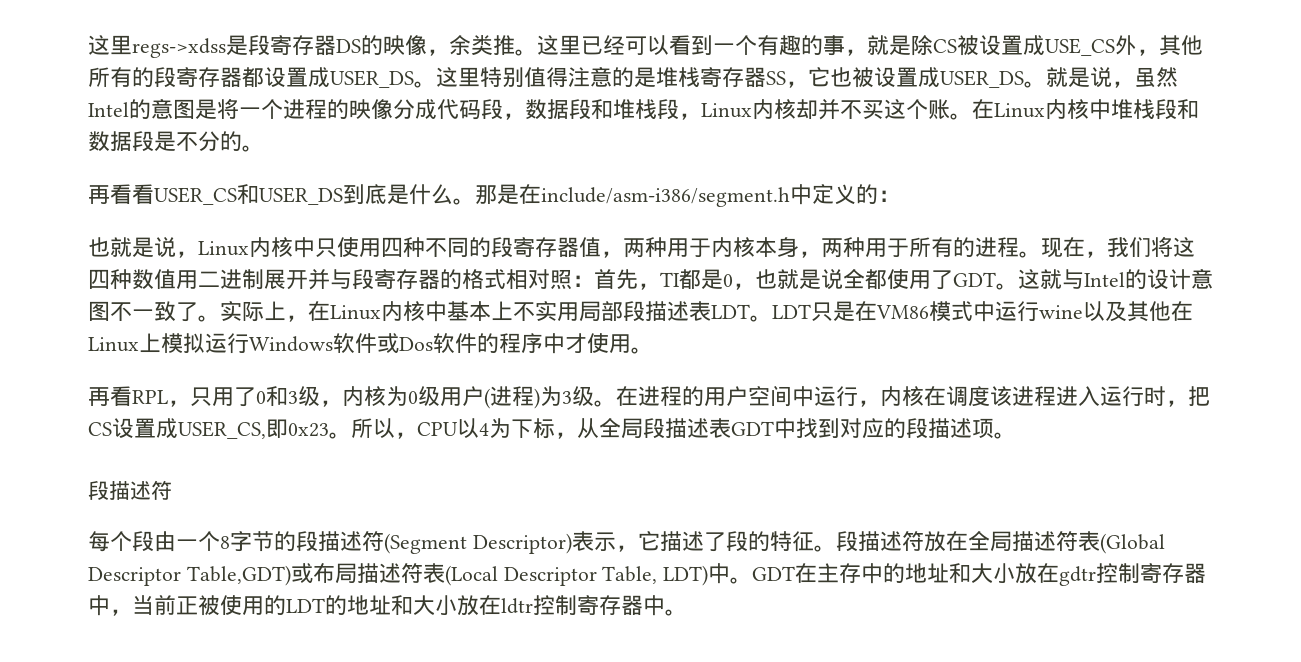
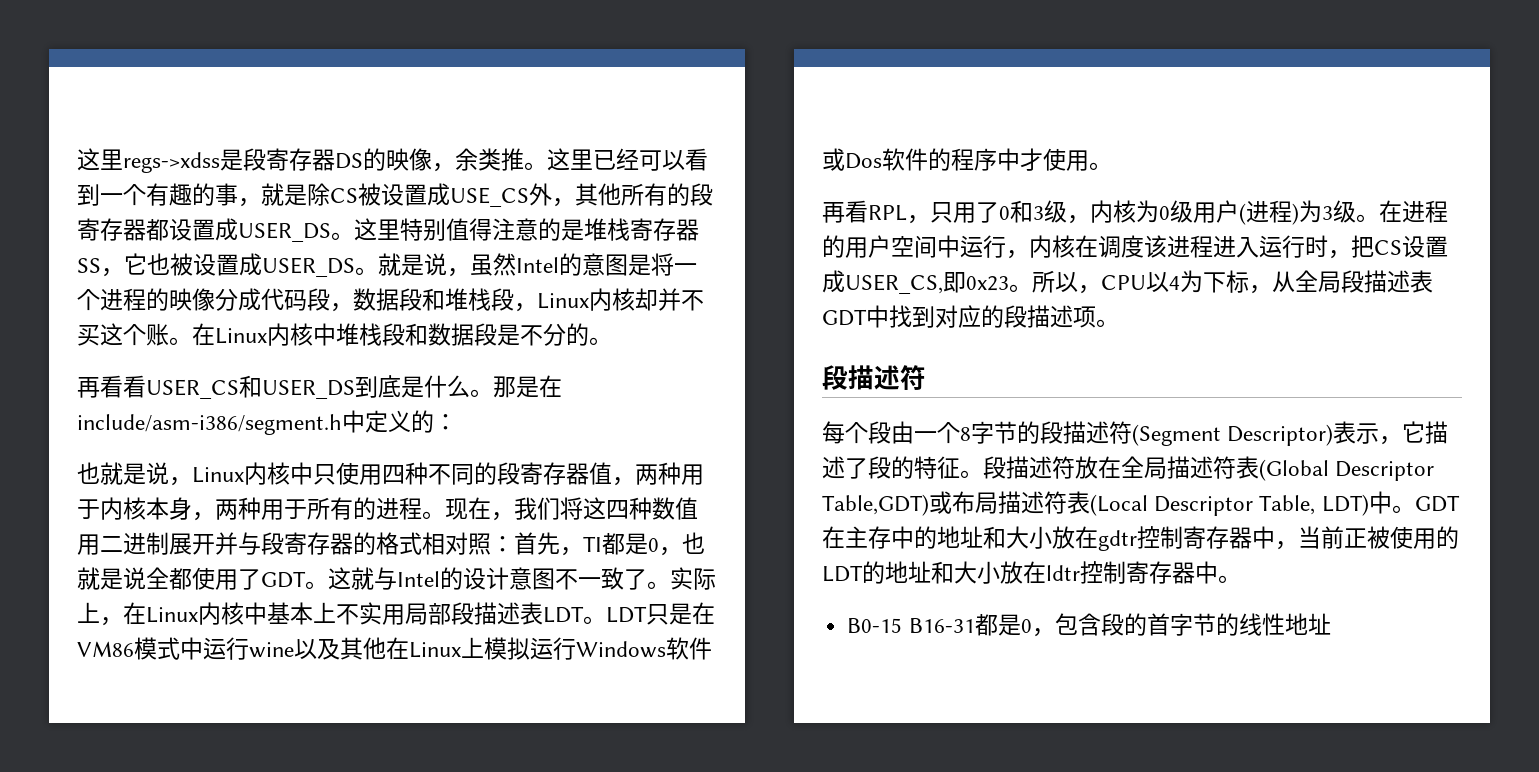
(687, 612) none -> [847,613,1331,637] // B0-15 B16-31都是0，包含段的首字节的线性地址

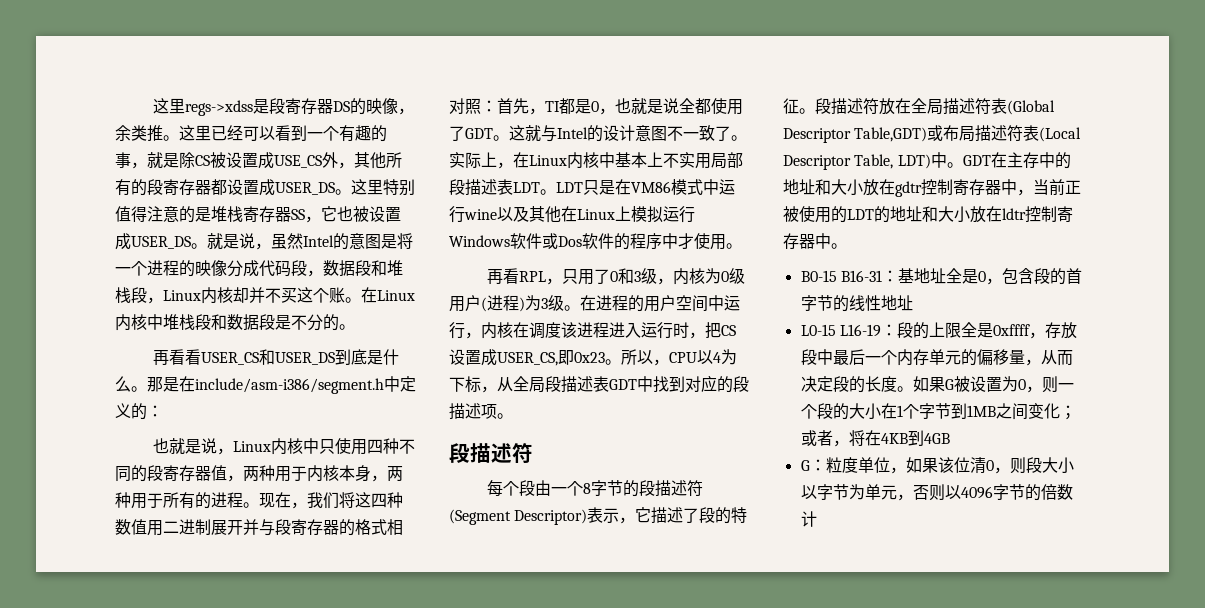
[974,613,998,636] 都 -> [881,268,962,284] ：基地址全
(1331, 624) none -> [800,322,1077,339] [800,349,1073,366] [800,376,1074,393] [800,403,1076,420] [800,430,950,447] [800,457,1074,474] [800,484,1073,501] [800,511,817,527] // L0-15 L16-19：段的上限全是0xffff，存放段中最后一个内存单元的偏移量，从而决定段的长度。如果G被设置为0，则一个段的大小在1个字节到1MB之间变化；或者，将在4KB到4GB // G：粒度单位，如果该位清0，则段大小以字节为单元，否则以4096字节的倍数计

